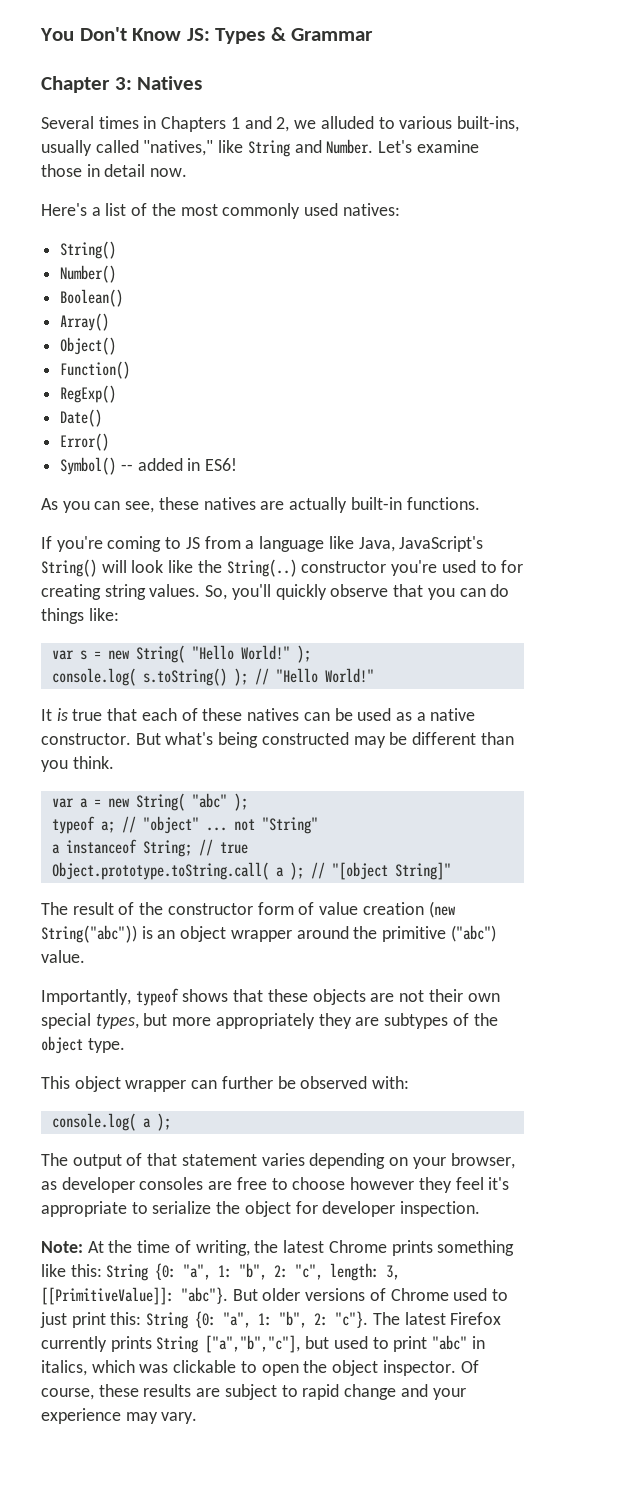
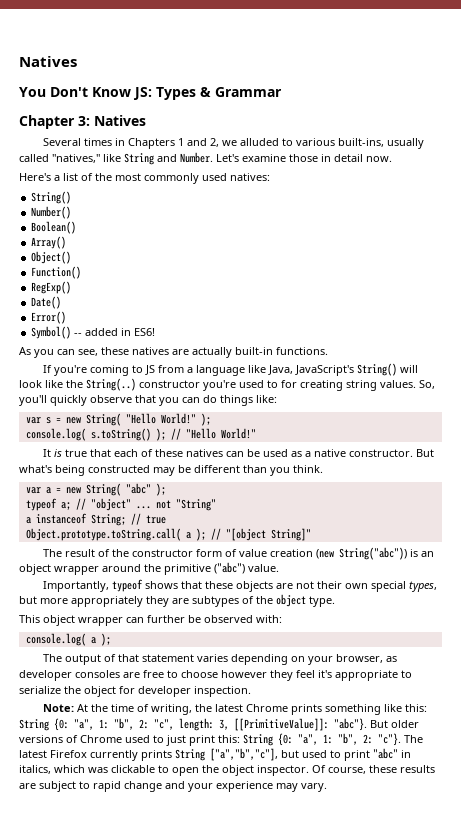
(40, 34) none -> [19,56,77,67] Natives //

